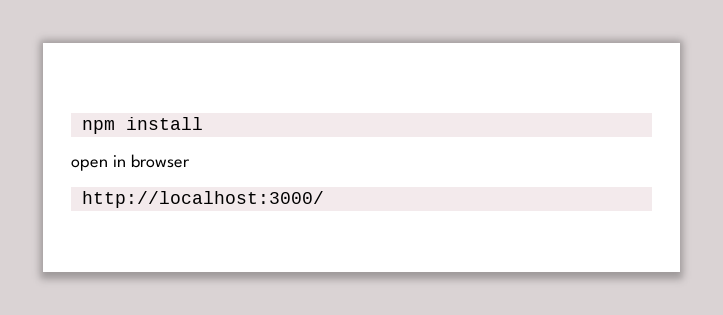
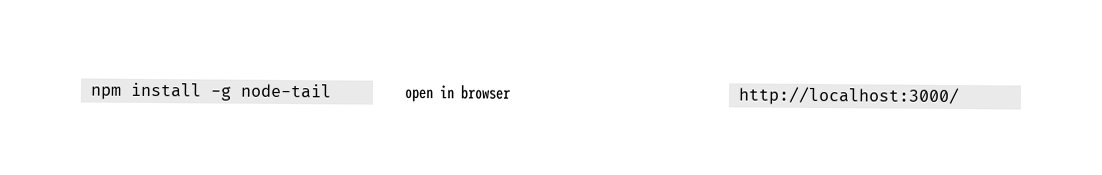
(203, 123) none -> [209,83,332,101] -g node-tail

